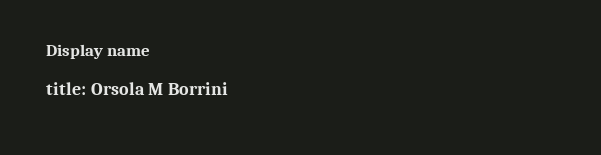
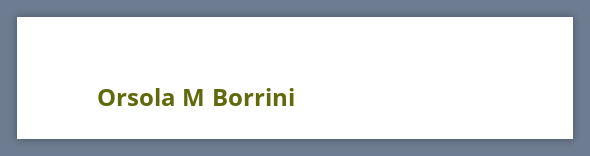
[46,44,151,59] [46,82,86,95] Display name // title: -> (97, 97) none

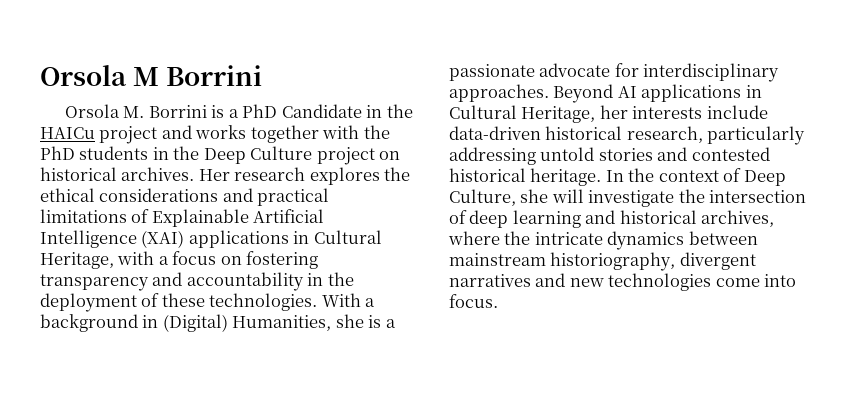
(295, 97) none -> [64,104,413,118] [40,125,390,144] [40,146,401,165] [40,167,411,185] [40,188,330,206] [40,209,325,227] [40,230,382,248] [40,251,319,269] [40,272,354,291] [40,293,376,312] [40,314,396,332] [449,63,780,82] [449,84,762,103] [449,105,768,123] [449,126,806,145] [449,147,770,165] [449,168,786,186] [449,189,807,207] [449,210,775,228] [448,231,758,250] [449,252,756,271] [449,273,797,291] [449,294,498,308] // Orsola M. Borrini is a PhD Candidate in the HAICu project and works together with the PhD students in the Deep Culture project on historical archives. Her research explores the ethical considerations and practical limitations of Explainable Artificial Intelligence (XAI) applications in Cultural Heritage, with a focus on fostering transparency and accountability in the deployment of these technologies. With a background in (Digital) Humanities, she is a passionate advocate for interdisciplinary approaches. Beyond AI applications in Cultural Heritage, her interests include data-driven historical research, particularly addressing untold stories and contested historical heritage. In the context of Deep Culture, she will investigate the intersection of deep learning and historical archives, where the intricate dynamics between mainstream historiography, divergent narratives and new technologies come into focus.

